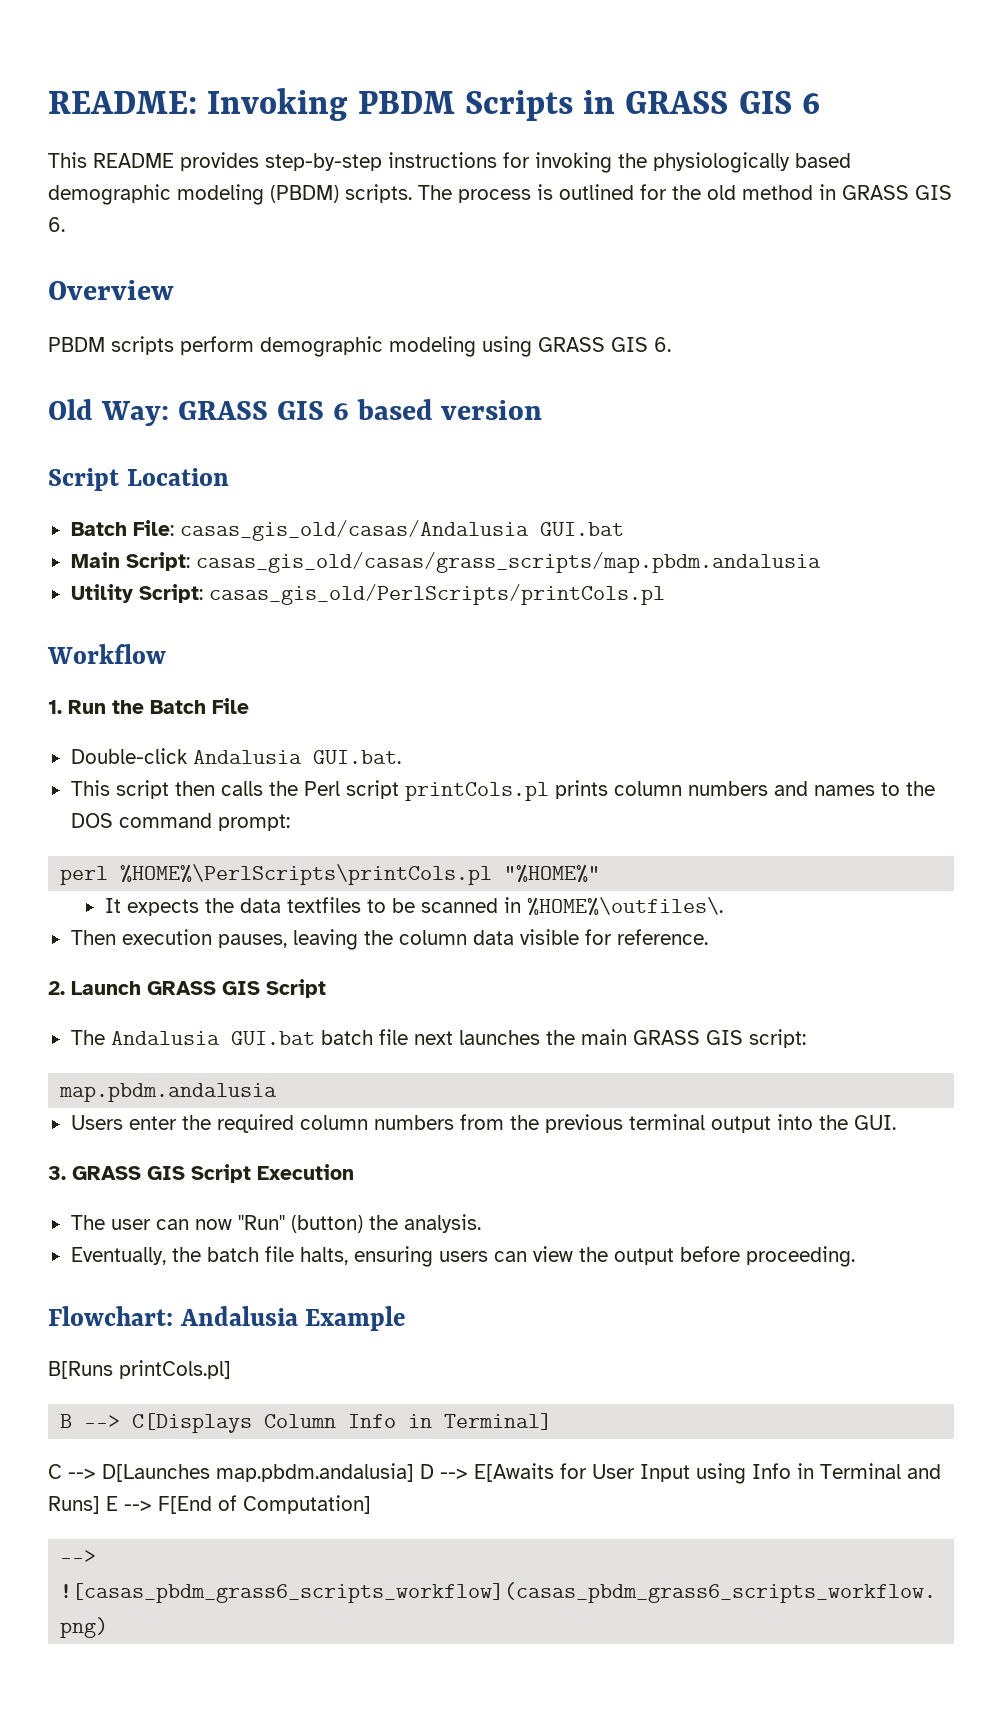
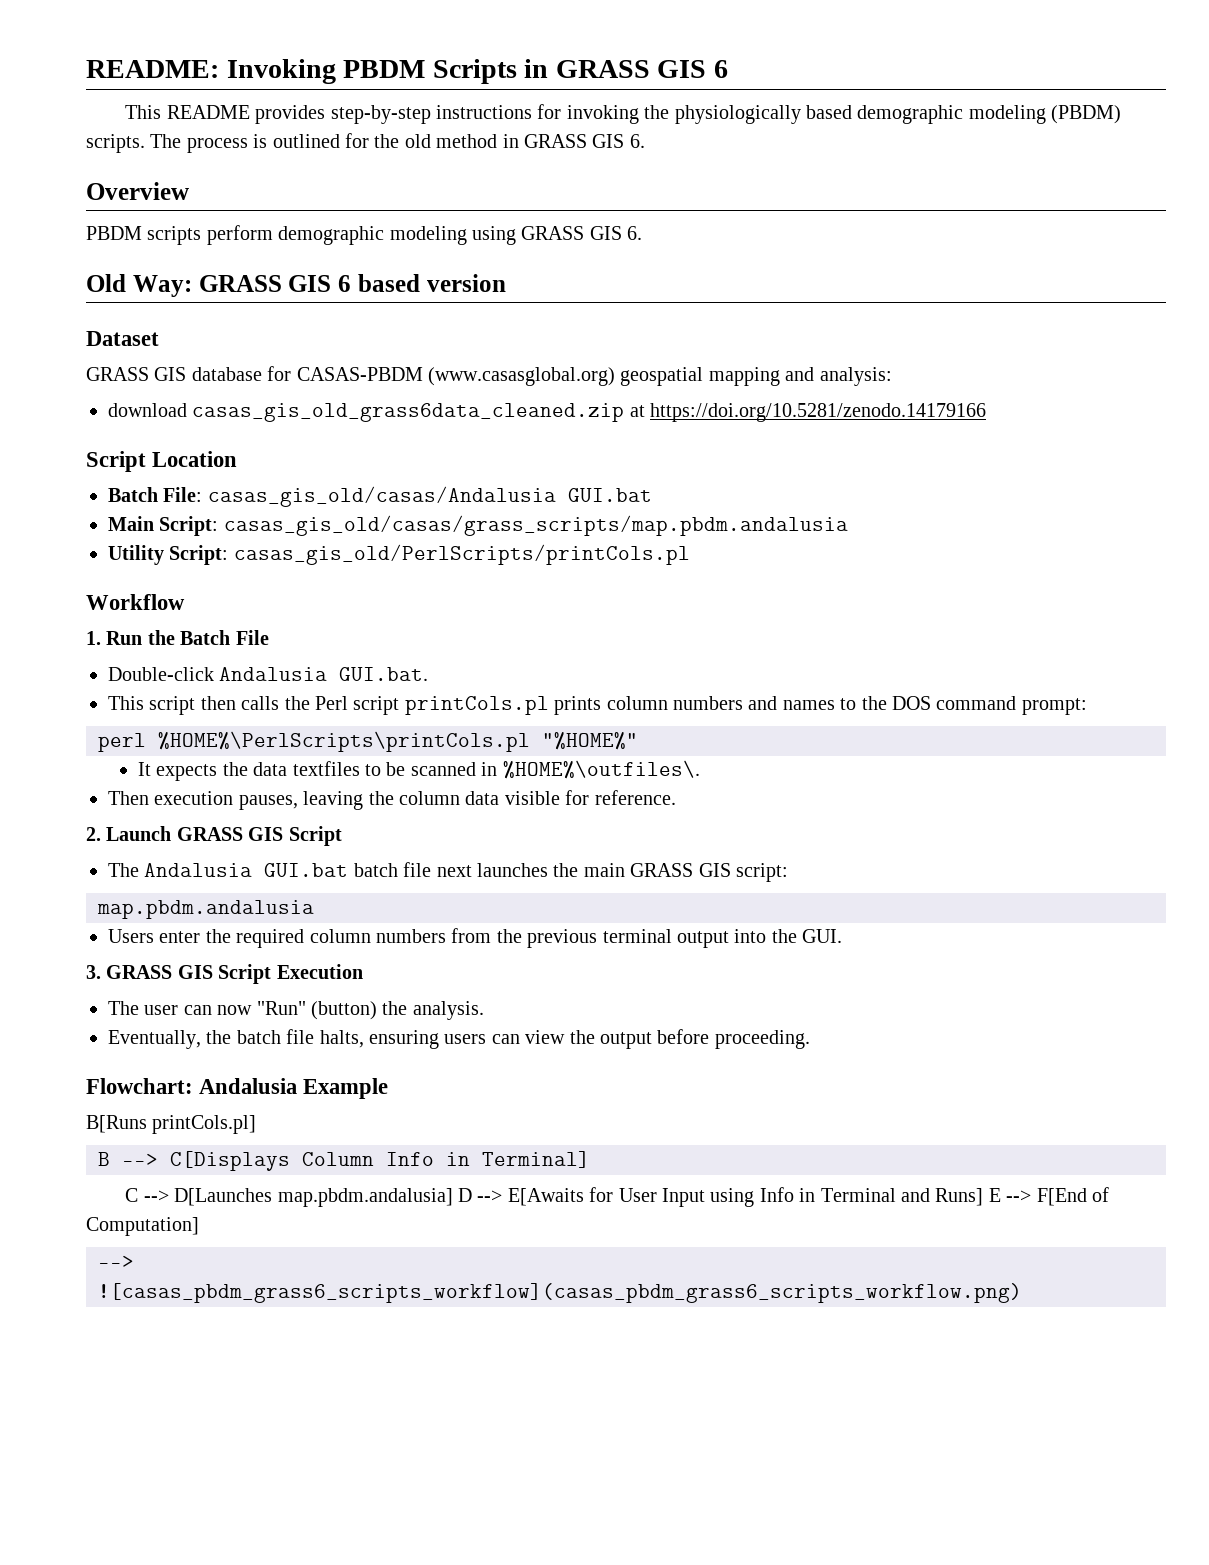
(543, 410) none -> [86,331,159,346] [86,366,892,386] [108,403,987,422] // Dataset // GRASS GIS database for CASAS-PBDM (www.casasglobal.org) geospatial mapping and analysis: // download casas_gis_old_grass6data_cleaned.zip at https://doi.org/10.5281/zenodo.14179166

